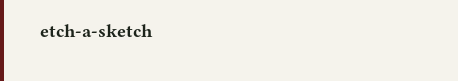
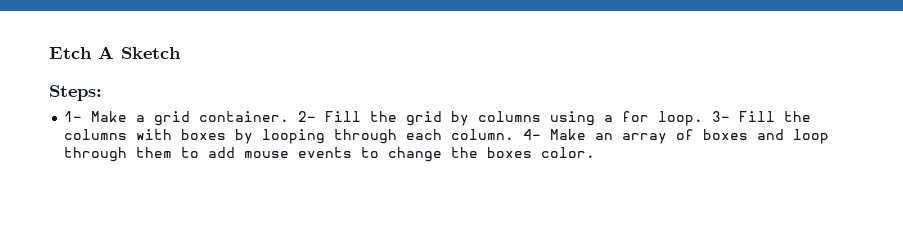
[40,24,153,37] etch-a-sketch -> [49,46,181,59] [49,85,102,101] [64,111,812,126] [64,129,830,144] [64,147,596,162] Etch A Sketch // Steps: // 1- Make a grid container. 2- Fill the grid by columns using a for loop. 3- Fill the columns with boxes by looping through each column. 4- Make an array of boxes and loop through them to add mouse events to change the boxes color.

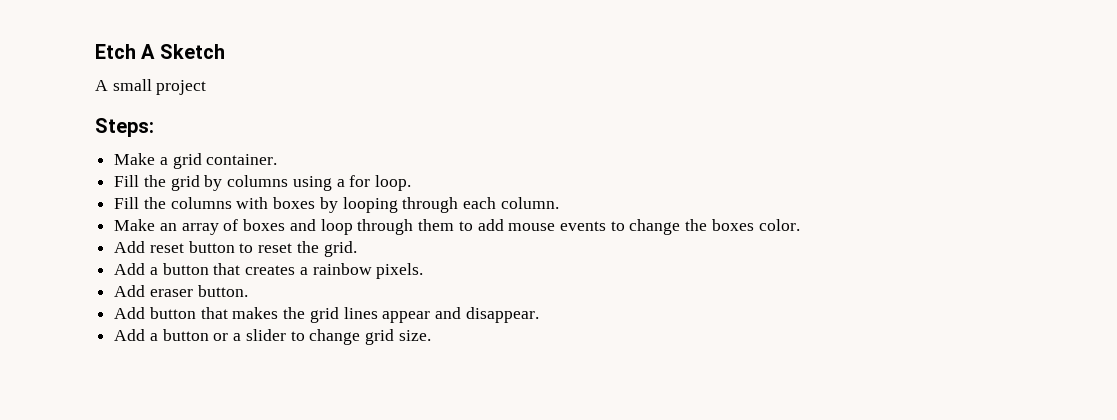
(181, 53) none -> [95,79,207,95] // A small project
[64,111,83,122] 1- -> (154, 127) none
[298,111,317,122] 2- -> (278, 159) //
[712,111,731,122] 3- -> (412, 183) //
[523,129,542,140] 4- -> (559, 203) //
(596, 152) none -> [114,241,357,257] [114,263,424,279] [114,285,248,297] [114,307,539,323] [114,329,431,345] // Add reset button to reset the grid. // Add a button that creates a rainbow pixels. // Add eraser button. // Add button that makes the grid lines appear and disappear. // Add a button or a slider to change grid size.

